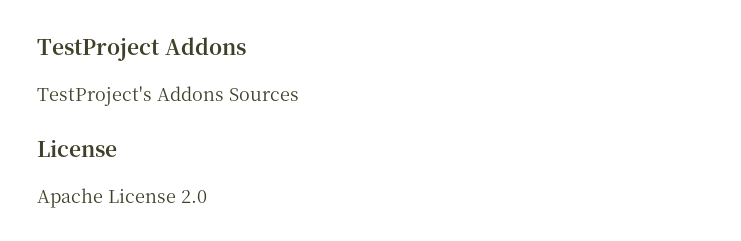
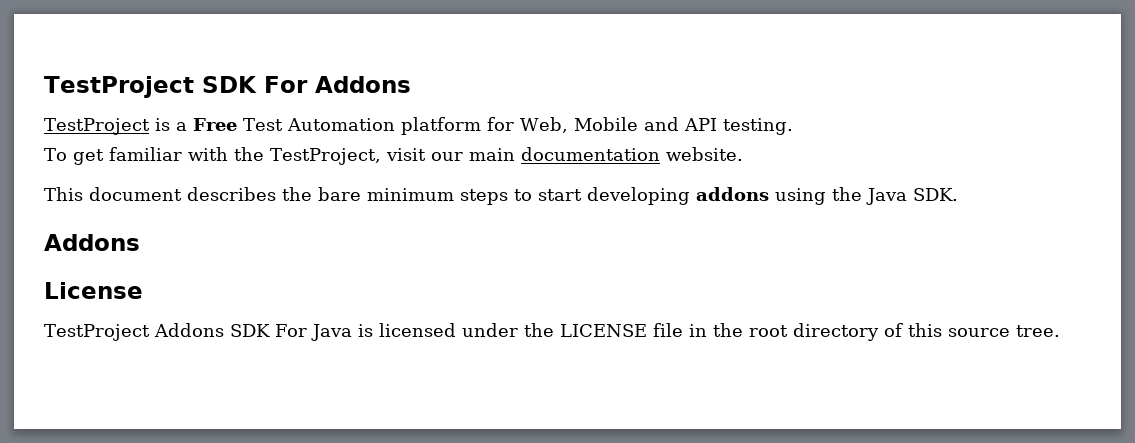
[37,37,246,61] [37,86,299,106] TestProject Addons // TestProject's Addons Sources -> [44,76,411,98] [44,117,793,135] [44,147,743,165] [44,187,958,205] [44,234,140,251] TestProject SDK For Addons // TestProject is a Free Test Automation platform for Web, Mobile and API testing. // To get familiar with the TestProject, visit our main documentation website. // This document describes the bare minimum steps to start developing addons using the Java SDK. // Addons
[37,188,207,208] Apache License 2.0 -> [44,323,1060,341] TestProject Addons SDK For Java is licensed under the LICENSE file in the root directory of this source tree.

